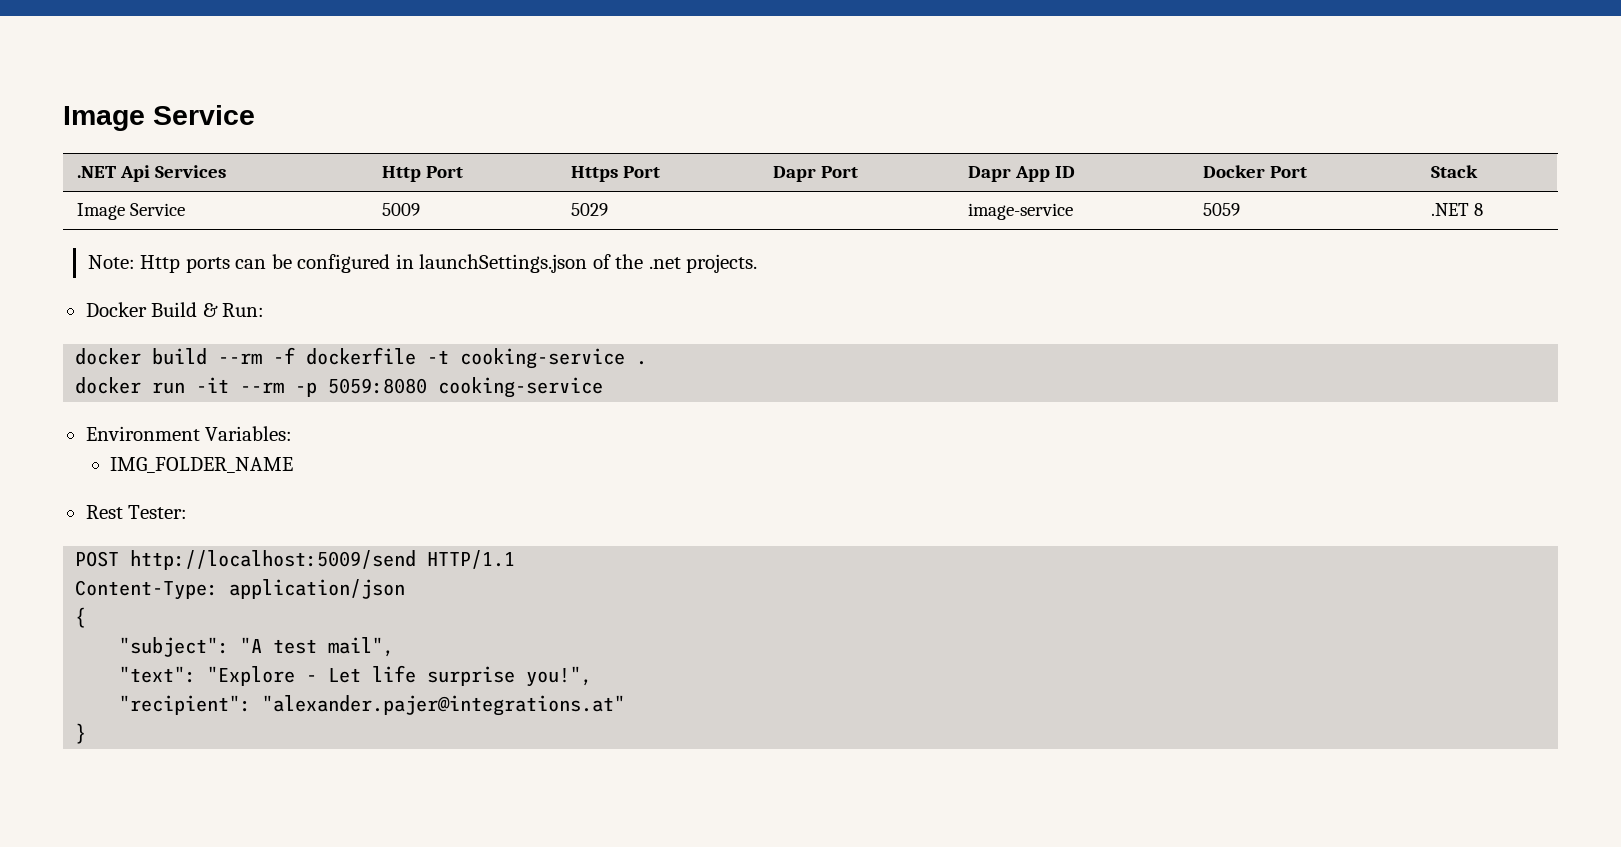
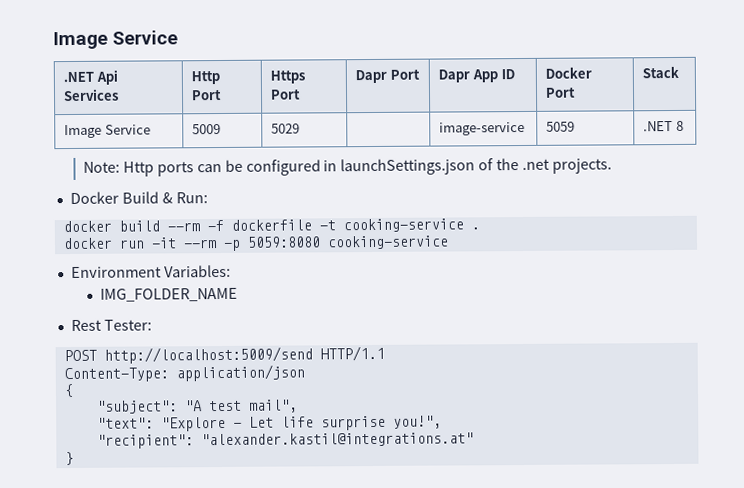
[262,695,626,716] "alexander.pajer@integrations.at" -> [200,432,474,448] "alexander.kastil@integrations.at"

